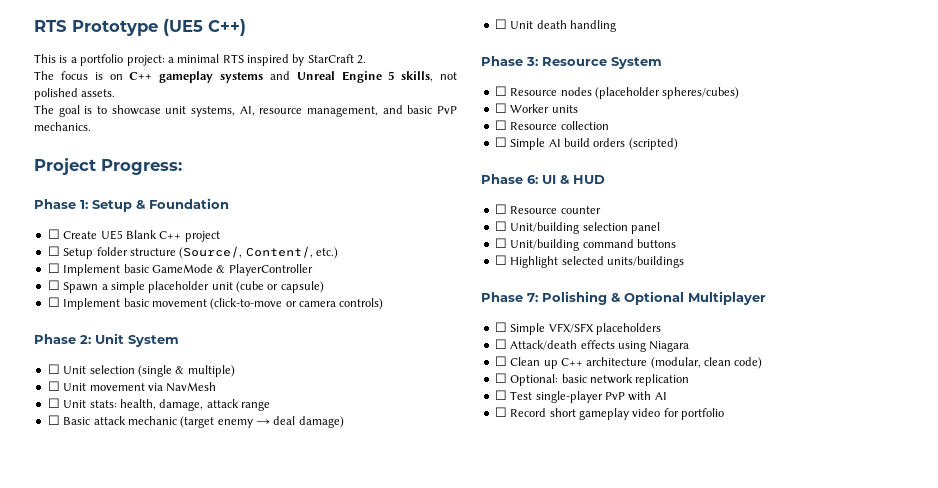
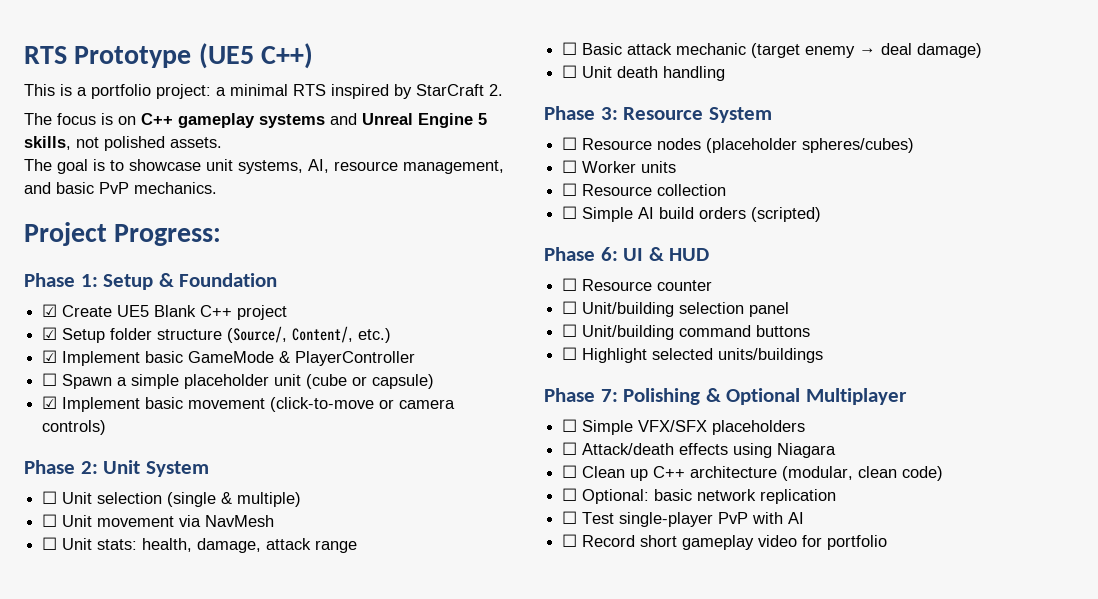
[47,229,60,239] ☐ -> [42,304,58,317] ☑
[47,246,60,256] ☐ -> [42,327,58,340] ☑
[47,263,60,273] ☐ -> [42,350,58,363] ☑
[47,297,60,307] ☐ -> [42,396,58,409] ☑

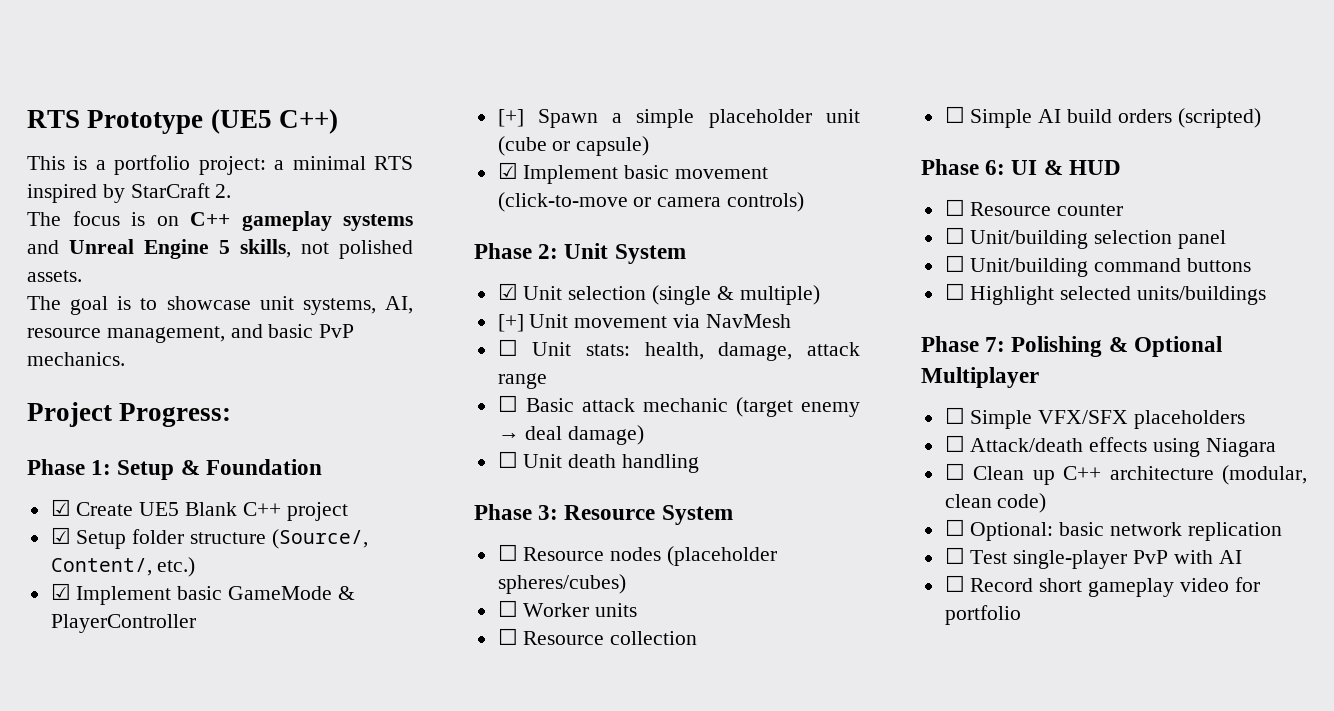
[42,373,58,386] ☐ -> [497,109,524,127] [+]
[42,491,58,504] ☐ -> [497,283,518,300] ☑
[42,514,58,527] ☐ -> [497,314,524,332] [+]

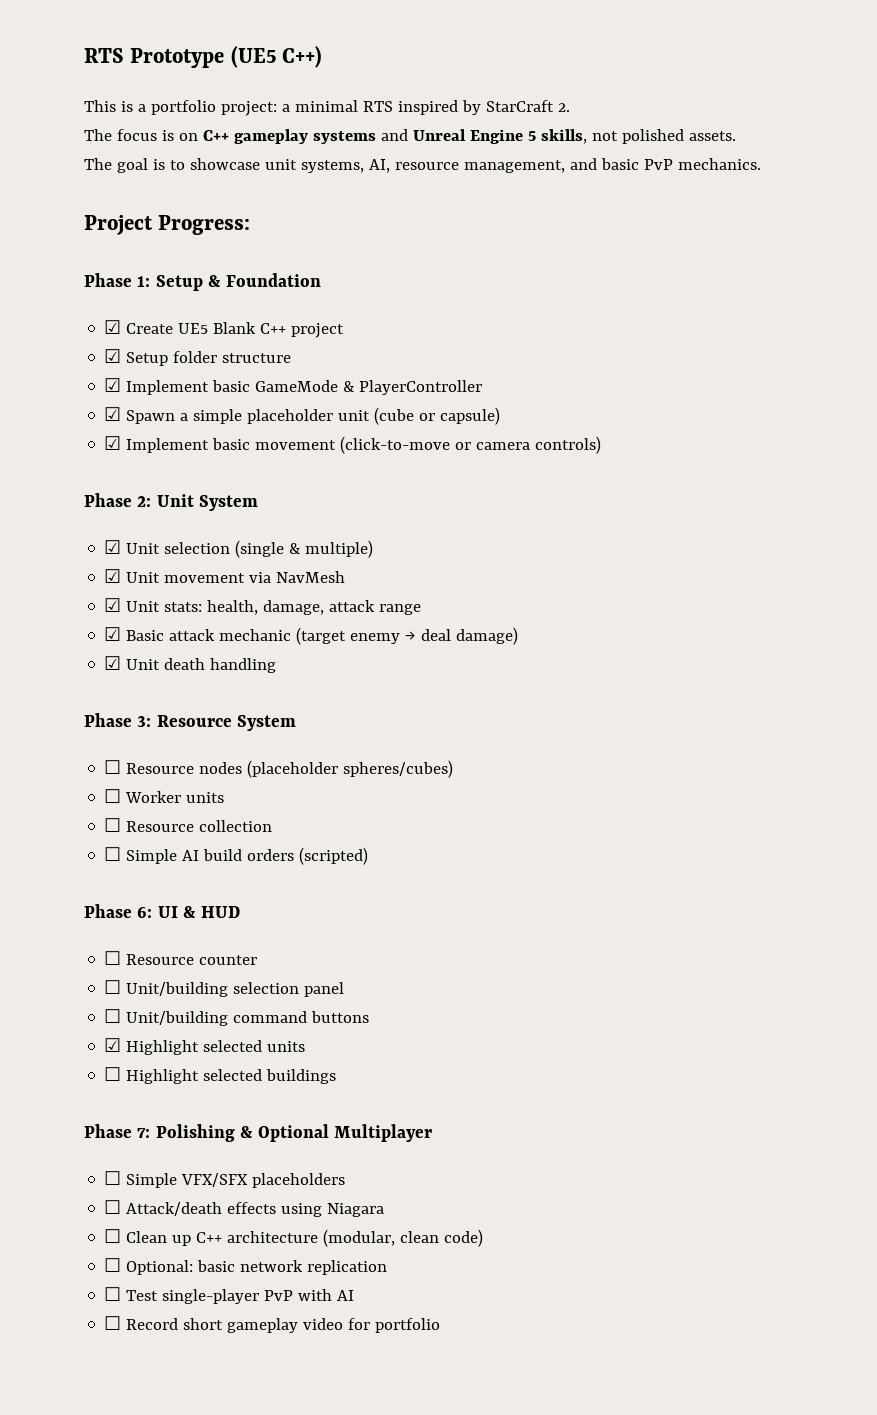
[271,529,368,549] [50,557,196,577] (Source/, Content/, etc.) -> (292, 358) none
[497,109,524,127] [+] -> [104,407,122,421] ☑
[497,314,524,332] [+] -> [104,569,122,583] ☑
[497,339,518,356] ☐ -> [104,598,122,612] ☑
[497,395,518,412] ☐ -> [104,627,122,641] ☑
[497,451,518,468] ☐ -> [104,656,122,670] ☑
(1252, 265) none -> [104,1038,306,1055] // ☑ Highlight selected units
[1137,286,1267,305] units/buildings -> [266,1069,337,1084] buildings

